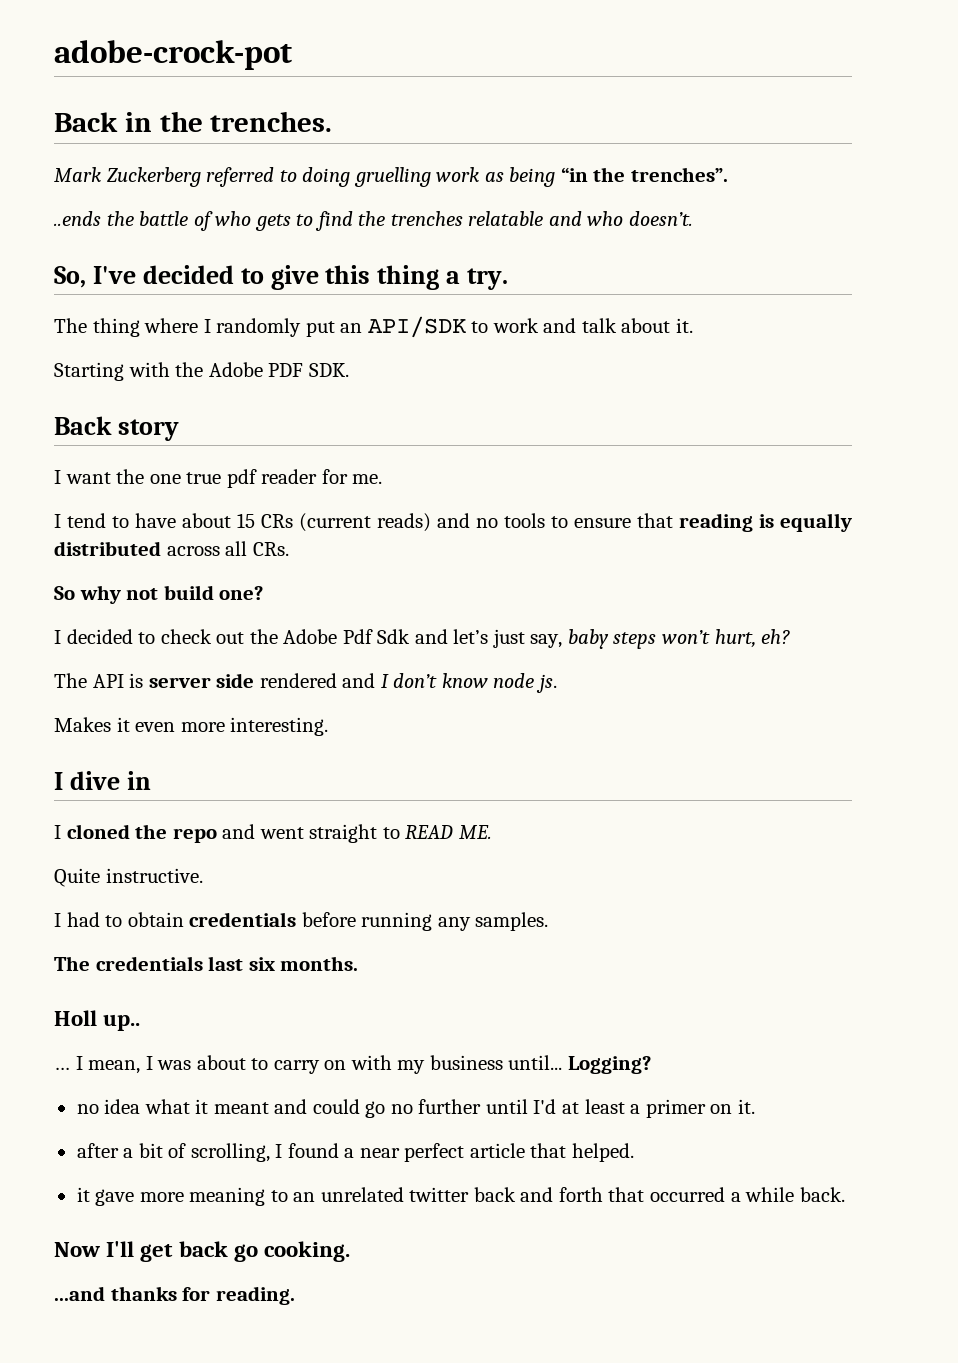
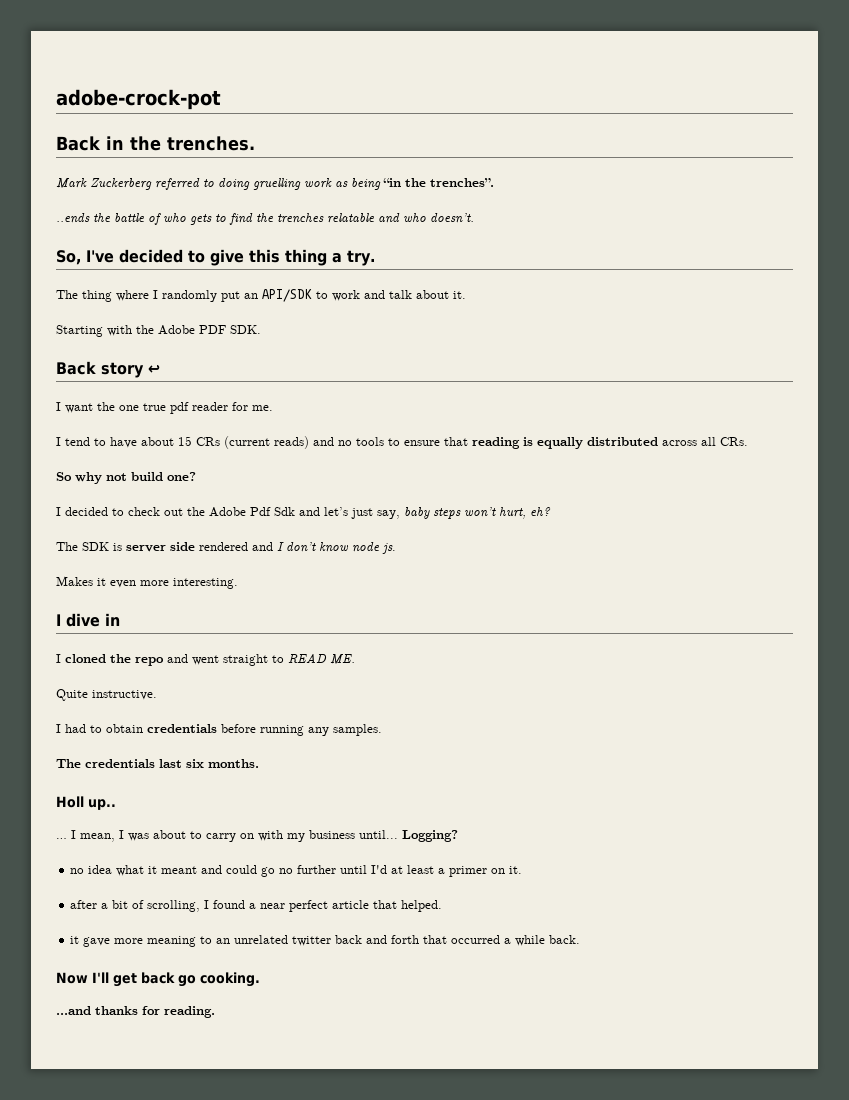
(179, 430) none -> [148,364,160,374] ↩
[92,674,124,688] API -> [82,542,109,551] SDK

